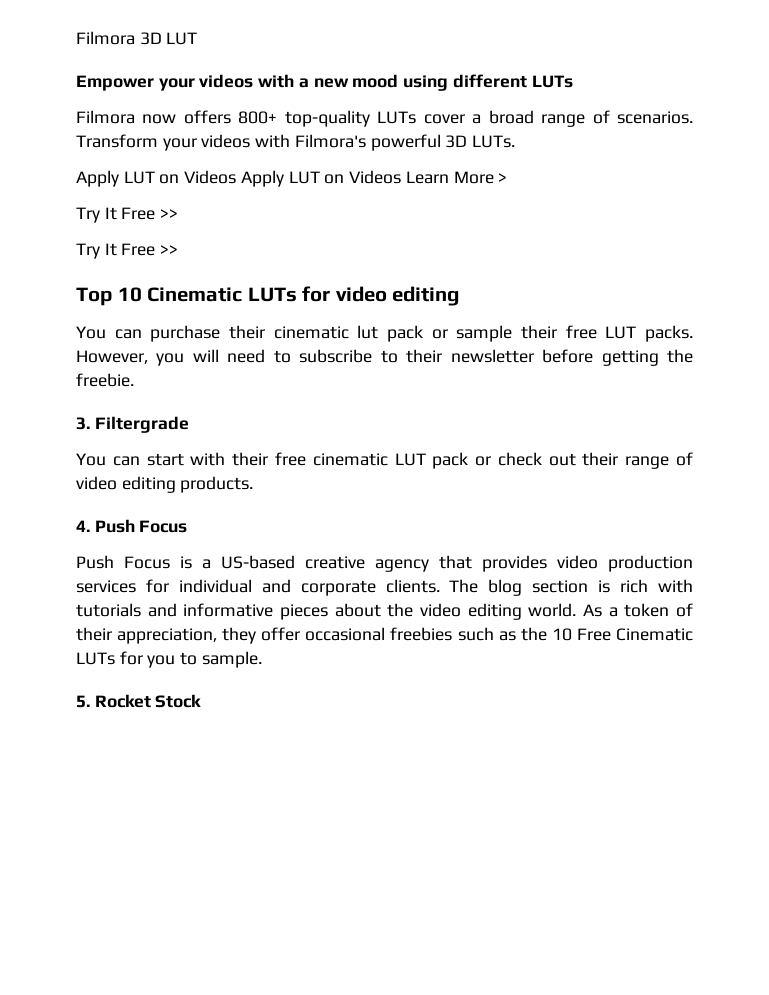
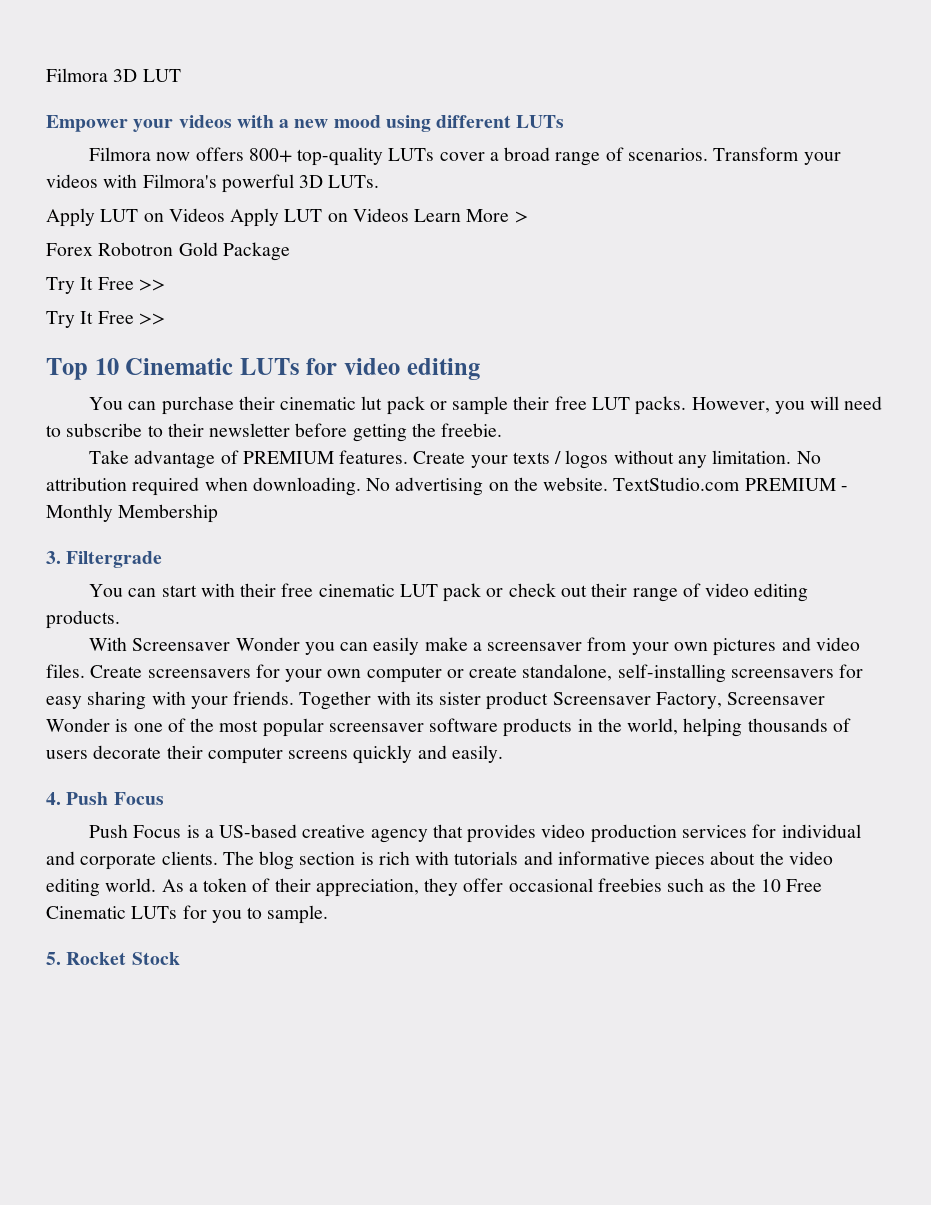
(508, 178) none -> [46,242,290,261] // Forex Robotron Gold Package
(134, 380) none -> [89,450,821,469] [46,477,848,496] [46,504,219,523] // Take advantage of PREMIUM features. Create your texts / logos without any limitation. No attribution required when downloading. No advertising on the website. TextStudio.com PREMIUM - Monthly Membership
(254, 484) none -> [89,637,860,656] [46,664,864,683] [46,691,826,710] [46,718,851,737] [46,745,503,764] // With Screensaver Wonder you can easily make a screensaver from your own pictures and video files. Create screensavers for your own computer or create standalone, self-installing screensavers for easy sharing with your friends. Together with its sister product Screensaver Factory, Screensaver Wonder is one of the most popular screensaver software products in the world, helping thousands of users decorate their computer screens quickly and easily.

